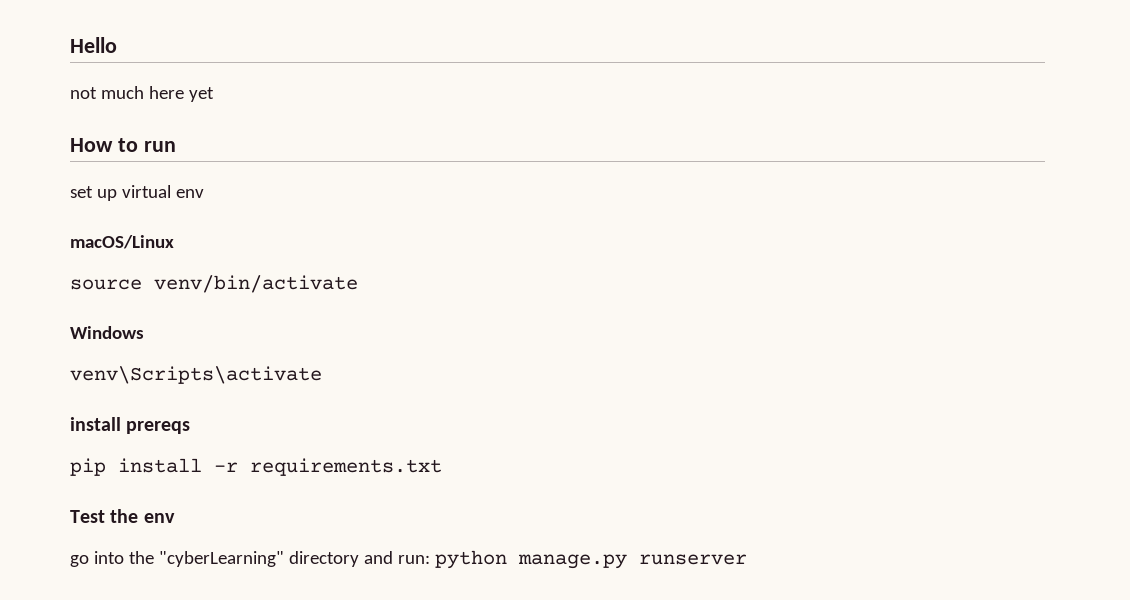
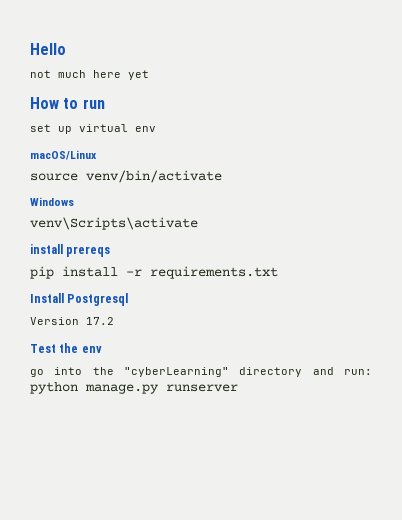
(442, 467) none -> [30,293,129,306] [30,317,114,325] // Install Postgresql // Version 17.2

